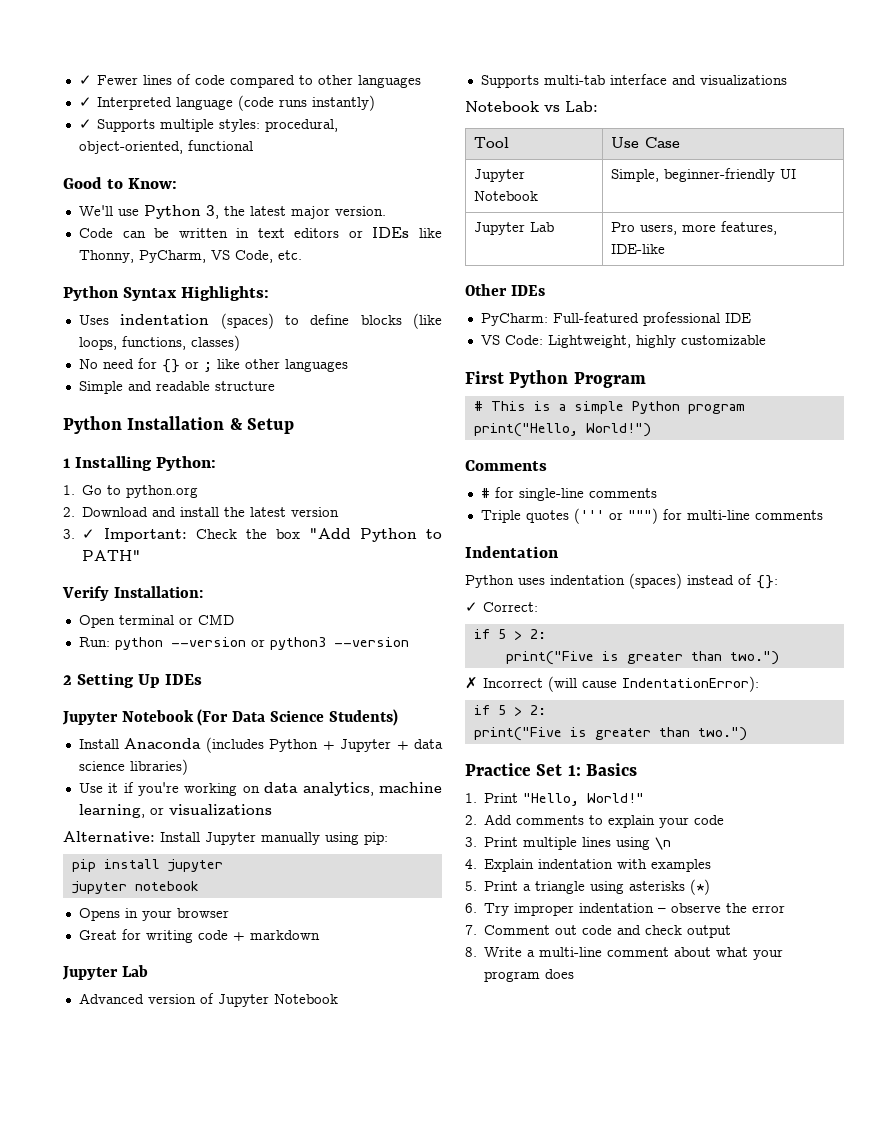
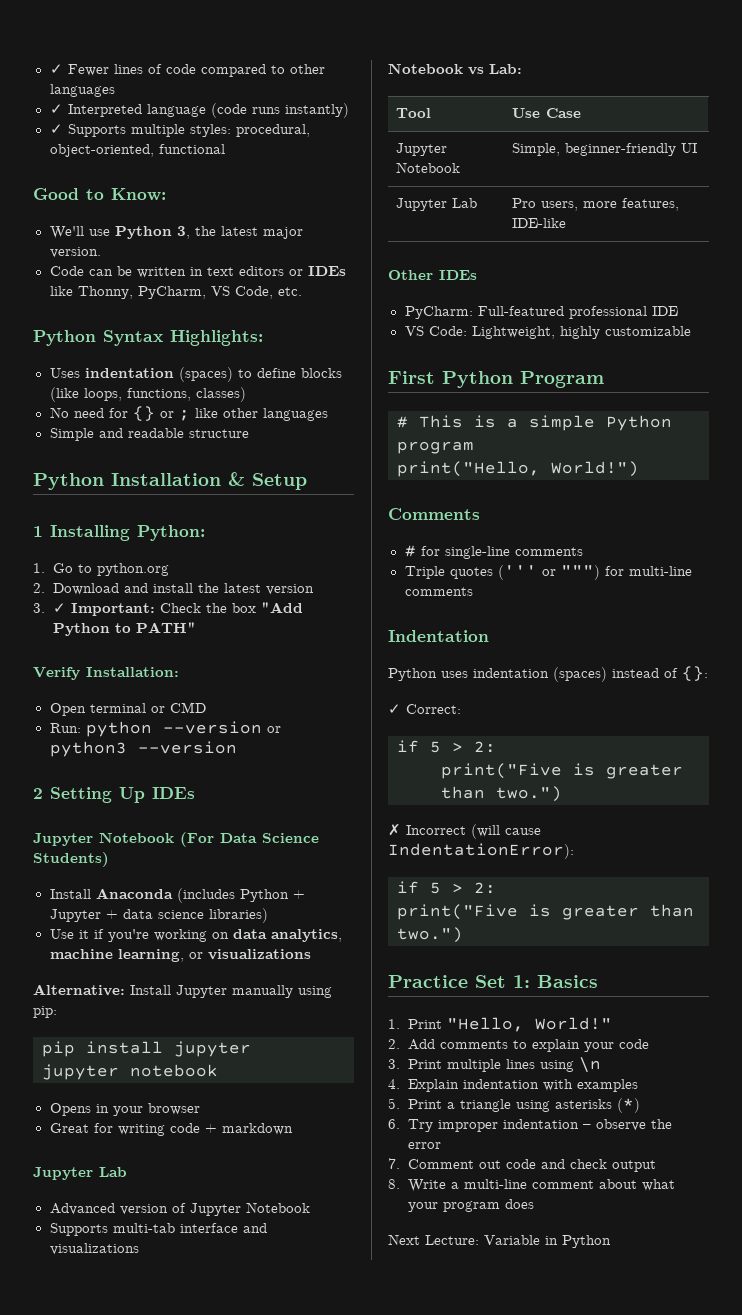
(575, 974) none -> [388,1234,611,1248] // Next Lecture: Variable in Python

